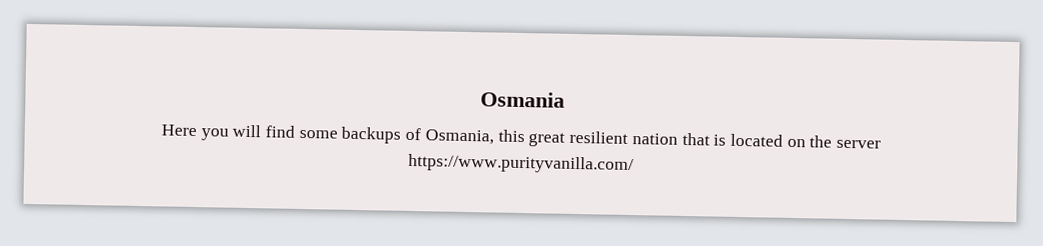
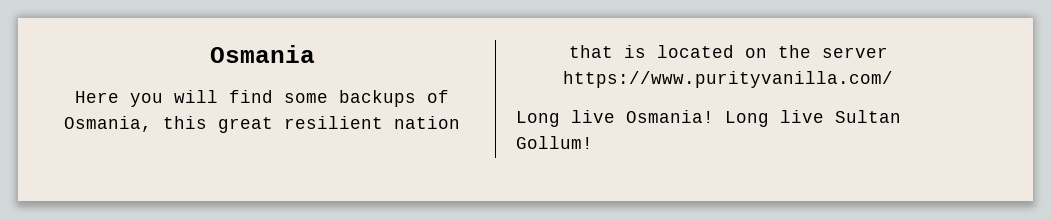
(634, 164) none -> [516,110,901,127] [516,136,593,149] // Long live Osmania! Long live Sultan Gollum!

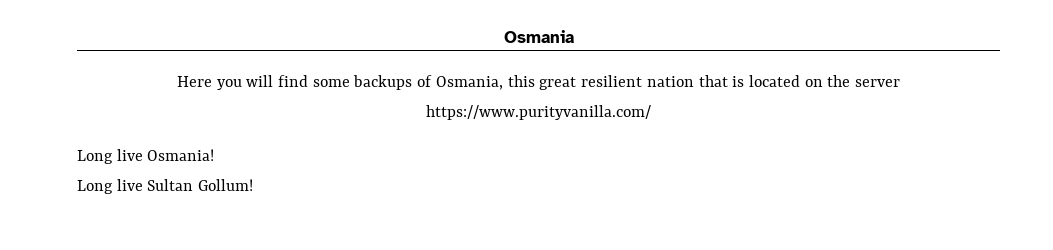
(714, 116) none -> (215, 155) //

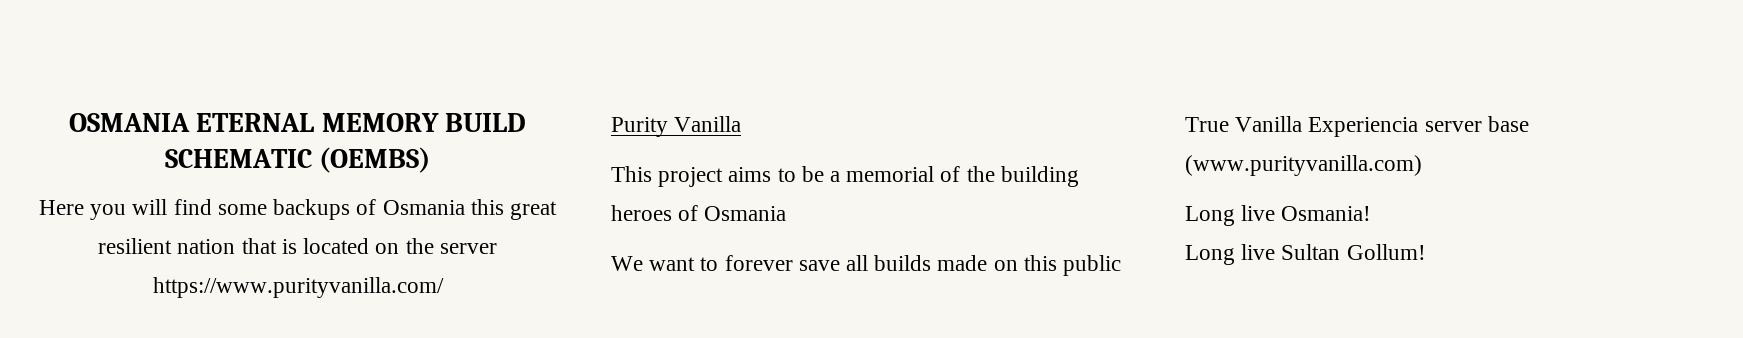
[503,30,574,43] Osmania -> [68,113,527,132] [164,147,431,173] OSMANIA ETERNAL MEMORY BUILD SCHEMATIC (OEMBS)
[435,76,503,90] Osmania, -> [382,200,465,215] Osmania
(651, 112) none -> [611,116,742,137] [611,166,1079,187] [611,205,787,221] [611,255,1122,276] [1185,116,1529,137] [1185,155,1422,176] // Purity Vanilla // This project aims to be a memorial of the building heroes of Osmania // We want to forever save all builds made on this public True Vanilla Experiencia server base (www.purityvanilla.com)

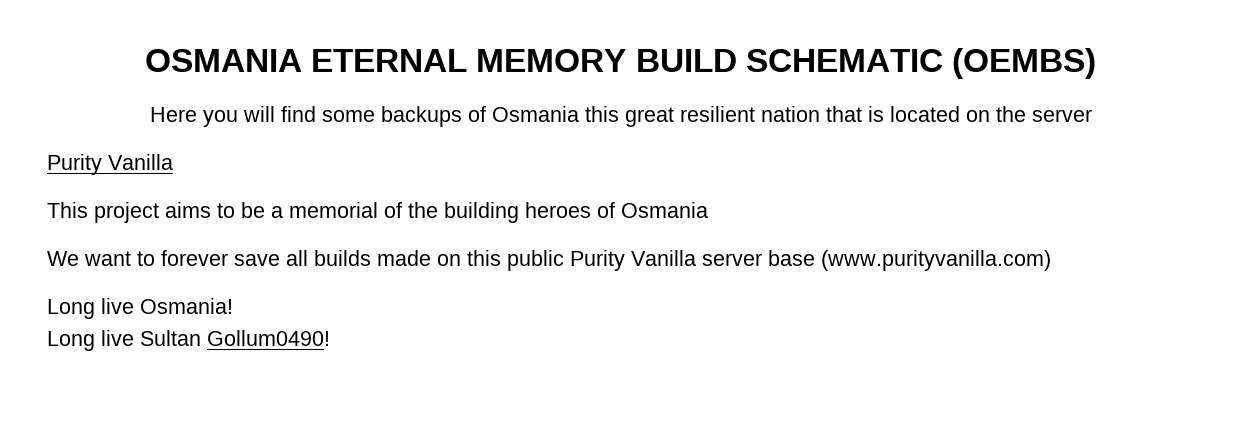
[152,277,444,298] https://www.purityvanilla.com/ -> (1092, 115) none
[1185,116,1419,137] True Vanilla Experiencia -> [570,250,696,271] Purity Vanilla
[1346,244,1426,260] Gollum! -> [207,330,330,346] Gollum0490!

